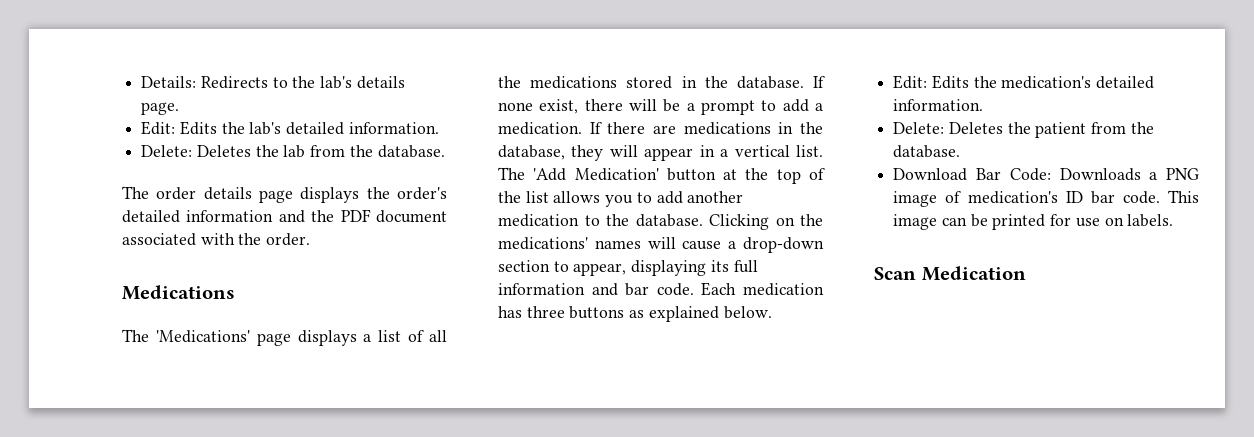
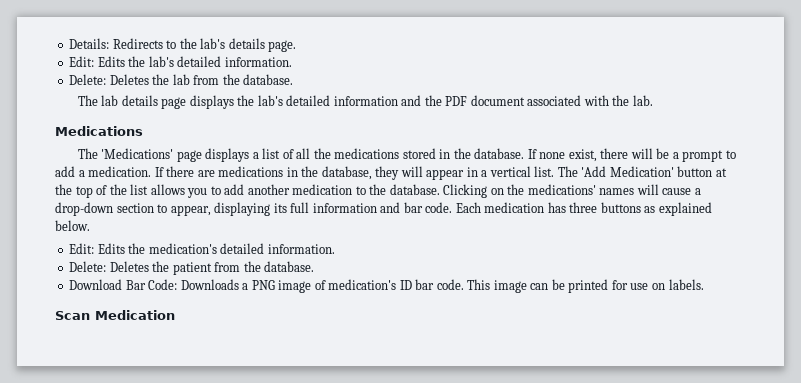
[156,187,197,200] order -> [101,95,119,106] lab
[397,187,447,200] order's -> [257,95,283,106] lab's
[266,233,311,246] order. -> [632,95,653,106] lab.

